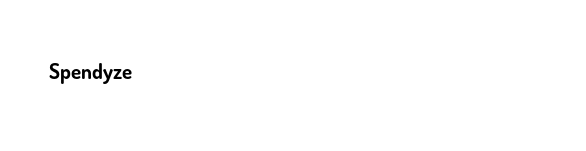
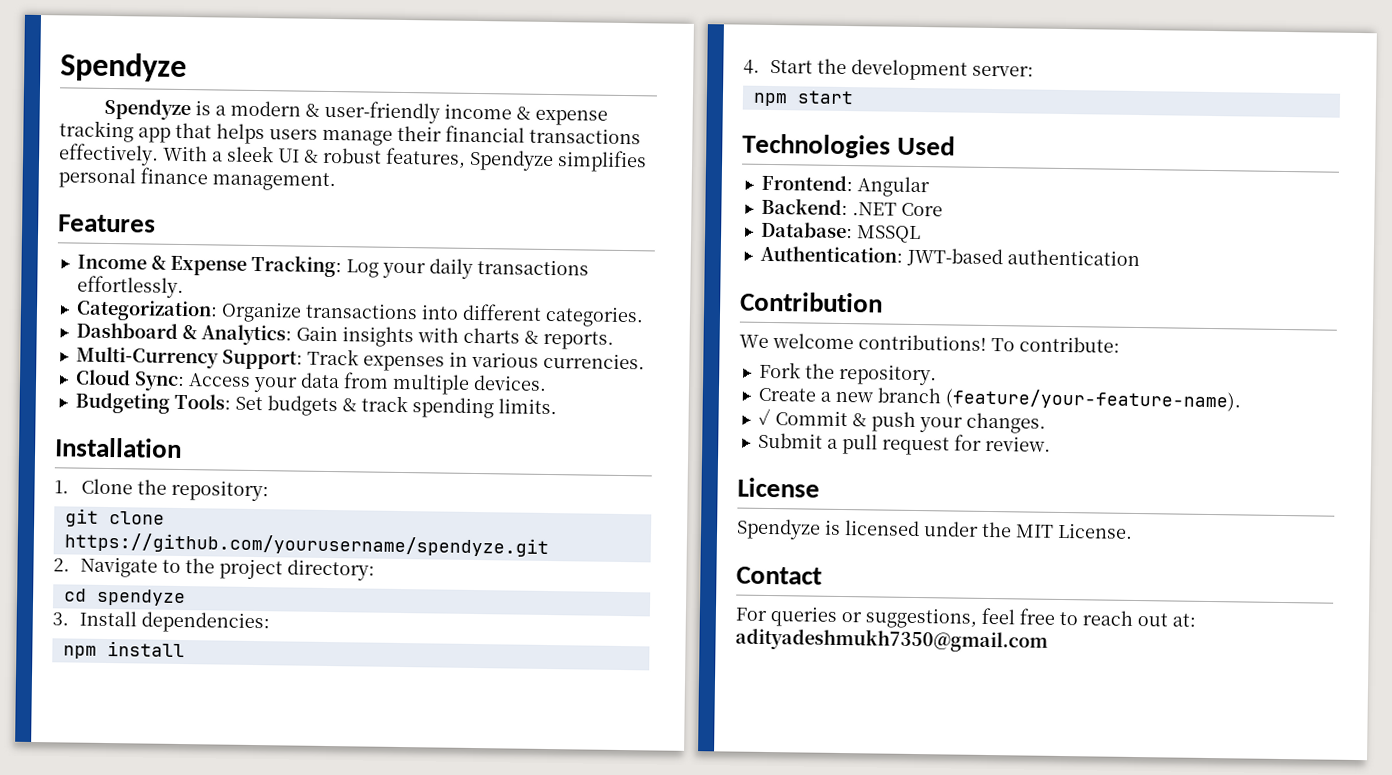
[49,63,132,84] Spendyze -> [60,52,187,83] [104,98,609,126] [59,120,641,146] [58,143,647,173] [58,167,336,192] [58,214,156,233] [76,254,589,279] [76,275,184,299] [75,299,644,328] [75,322,614,350] [75,346,645,372] [74,369,547,395] [74,392,557,419] [55,437,182,458] [54,478,270,502] [64,508,165,527] [63,532,549,558] [53,556,376,581] [63,588,186,607] [52,610,271,634] [62,640,185,659] [743,58,1035,81] [752,90,854,107] [742,133,956,159] [760,174,930,198] [760,197,943,217] [760,221,921,244] [759,245,1140,268] [740,291,883,313] [739,333,1120,353] [758,361,937,386] [757,387,1241,412] [757,408,1046,434] [757,432,1051,456] [737,477,820,498] [736,518,1133,540] [736,566,822,585] [735,606,1196,629] [735,627,1048,653] Spendyze // Spendyze is a modern & user-friendly income & expense tracking app that helps users manage their financial transactions effectively. With a sleek UI & robust features, Spendyze simplifies personal finance management. // Features // Income & Expense Tracking: Log your daily transactions effortlessly. // Categorization: Organize transactions into different categories. // Dashboard & Analytics: Gain insights with charts & reports. // Multi-Currency Support: Track expenses in various currencies. // Cloud Sync: Access your data from multiple devices. // Budgeting Tools: Set budgets & track spending limits. // Installation // 1. Clone the repository: // git clone https://github.com/yourusername/spendyze.git // 2. Navigate to the project directory: // cd spendyze // 3. Install dependencies: // npm install // 4. Start the development server: // npm start // Technologies Used // Frontend: Angular // Backend: .NET Core // Database: MSSQL // Authentication: JWT-based authentication // Contribution // We welcome contributions! To contribute: // Fork the repository. // Create a new branch (feature/your-feature-name). // ✓ Commit & push your changes. // Submit a pull request for review. // License // Spendyze is licensed under the MIT License. // Contact // For queries or suggestions, feel free to reach out at: adityadeshmukh7350@gmail.com

